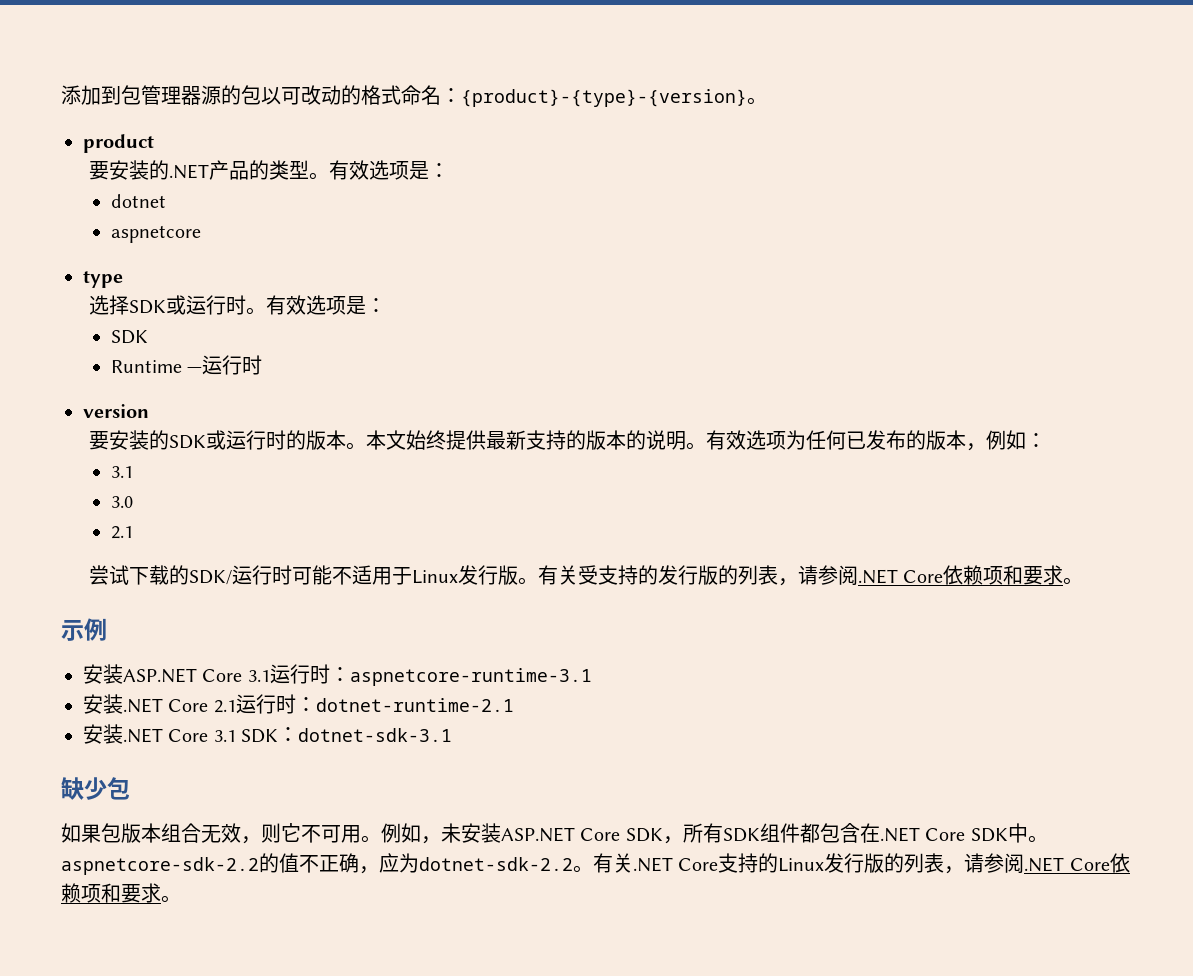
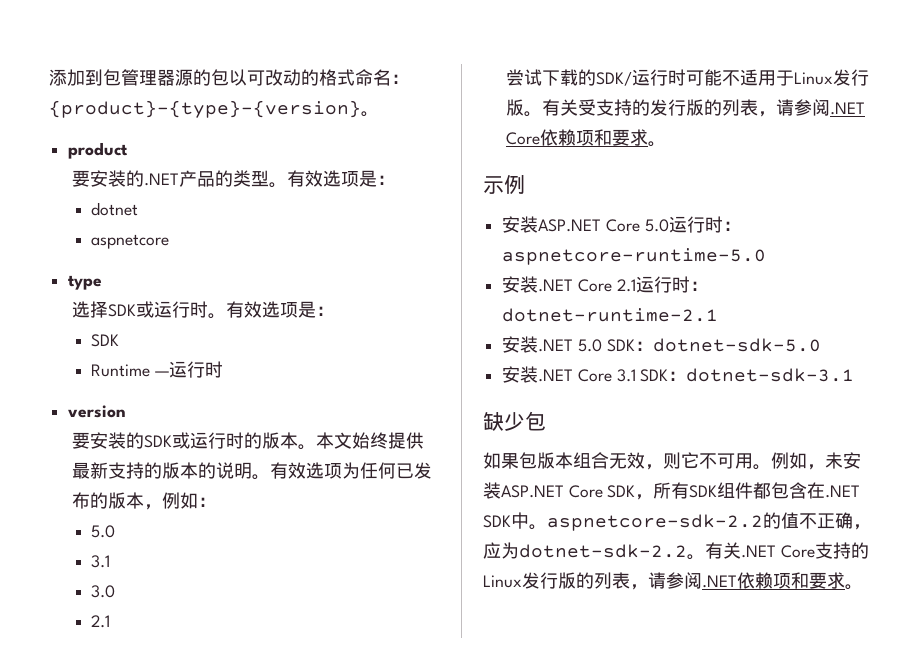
(1046, 440) none -> [91,525,116,538] // 5.0
[247,664,592,686] 3.1运行时：aspnetcore-runtime-3.1 -> [644,216,741,233] [502,248,767,265] 5.0运行时：aspnetcore-runtime-5.0
(514, 705) none -> [502,336,821,353] // 安装.NET 5.0 SDK：dotnet-sdk-5.0
[925,828,966,841] Core -> (861, 491) none
[1069,858,1110,871] Core -> (737, 581) none

